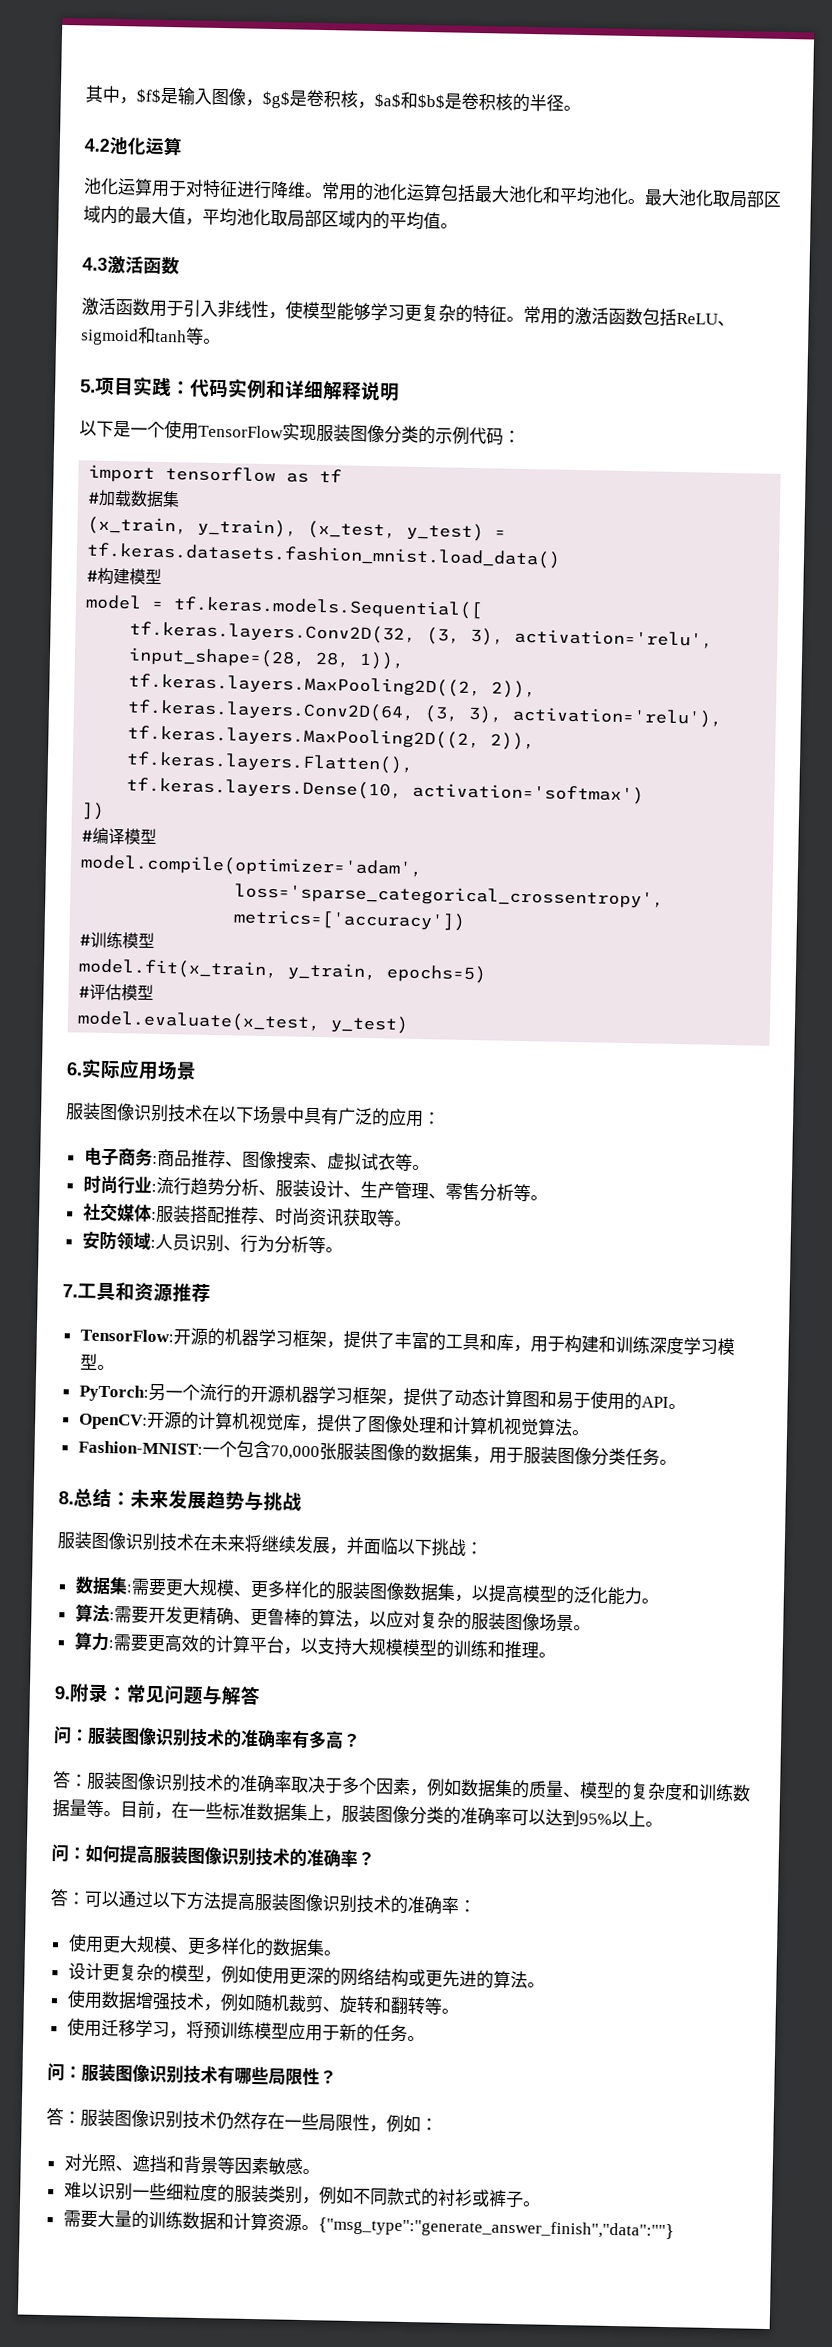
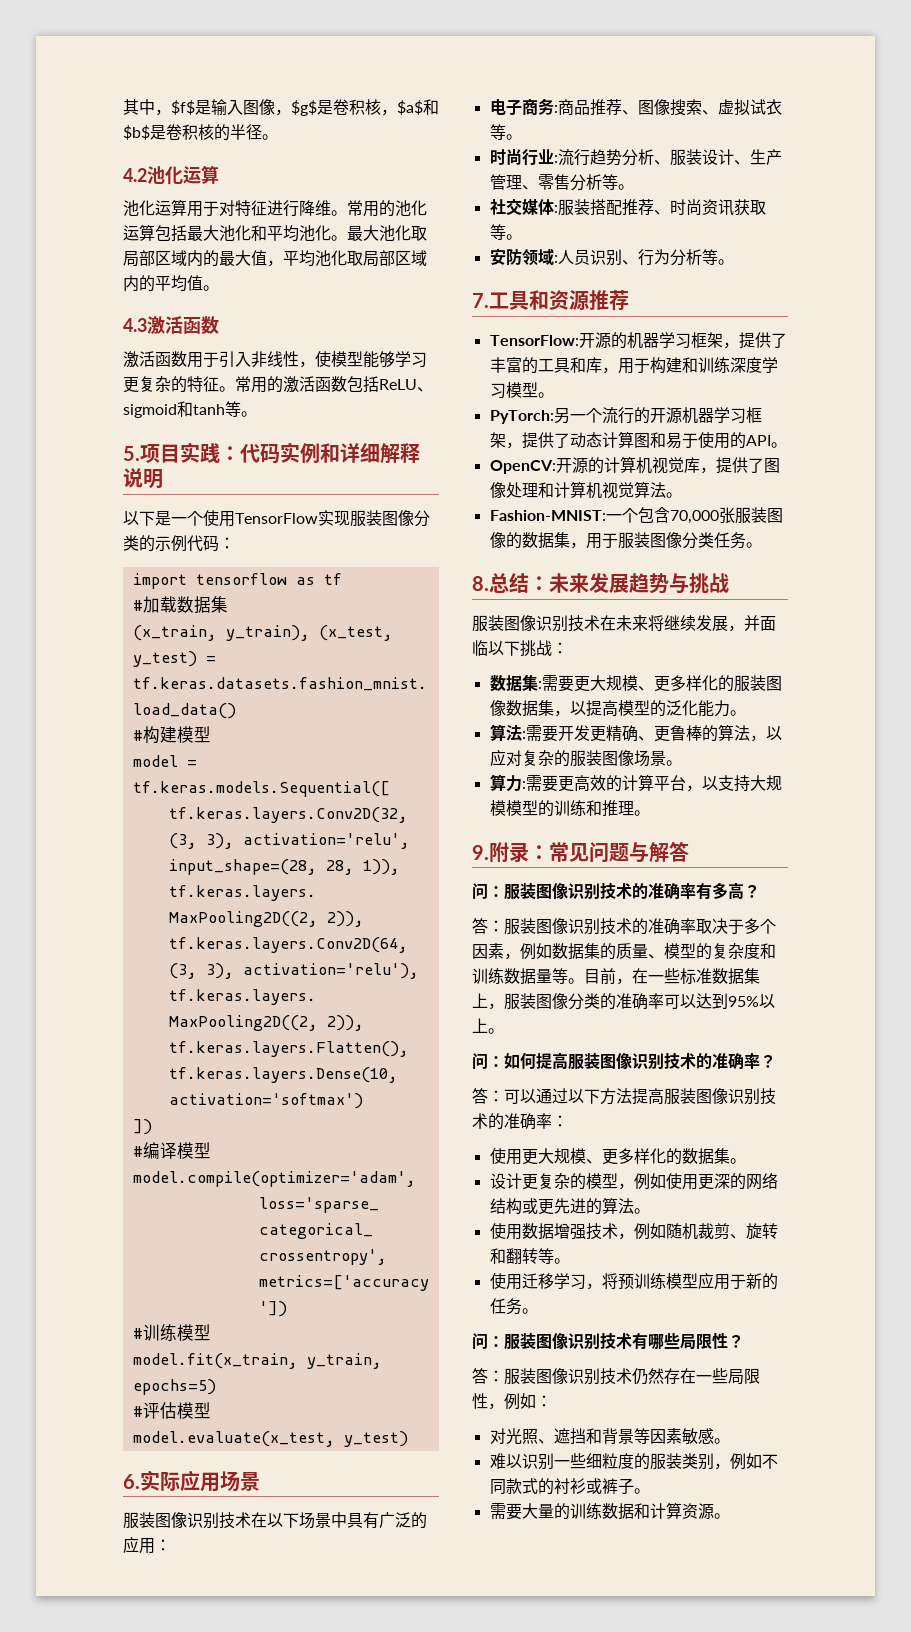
[317,2217,674,2241] {"msg_type":"generate_answer_finish","data":""} -> (730, 1516) none

